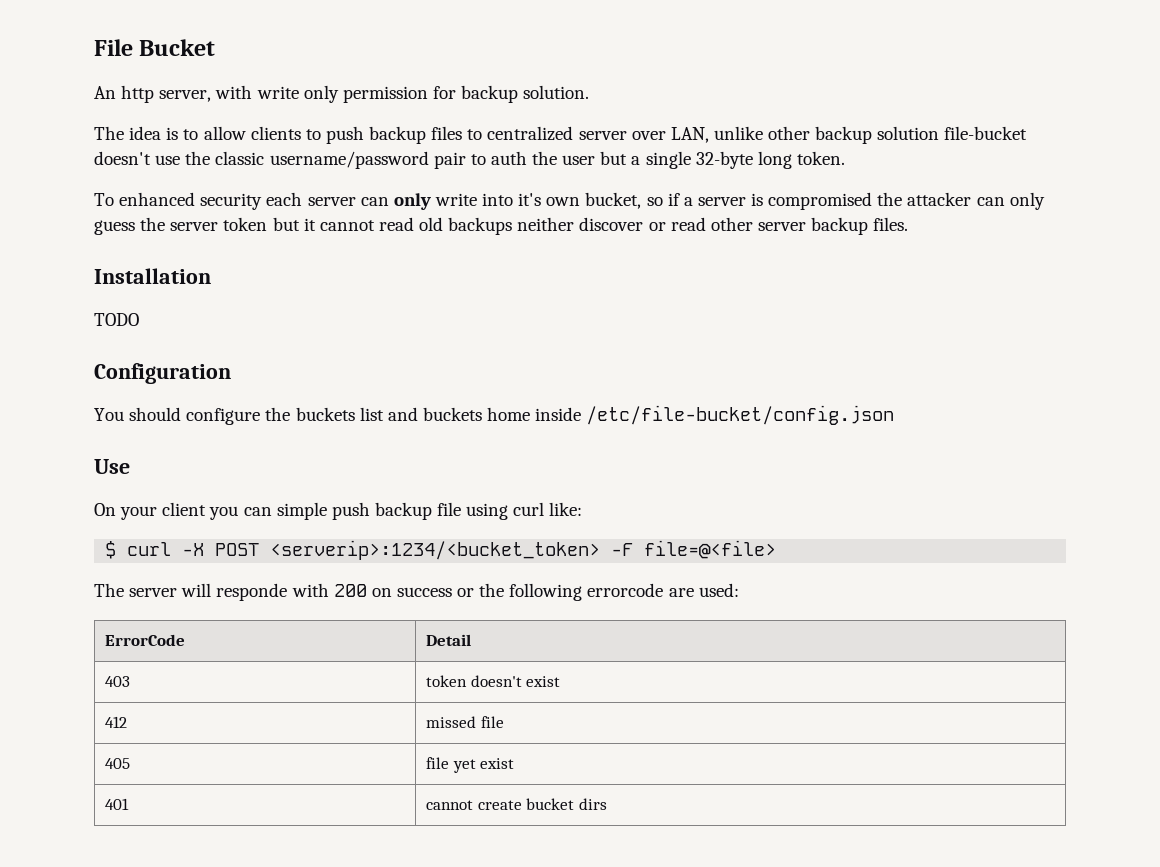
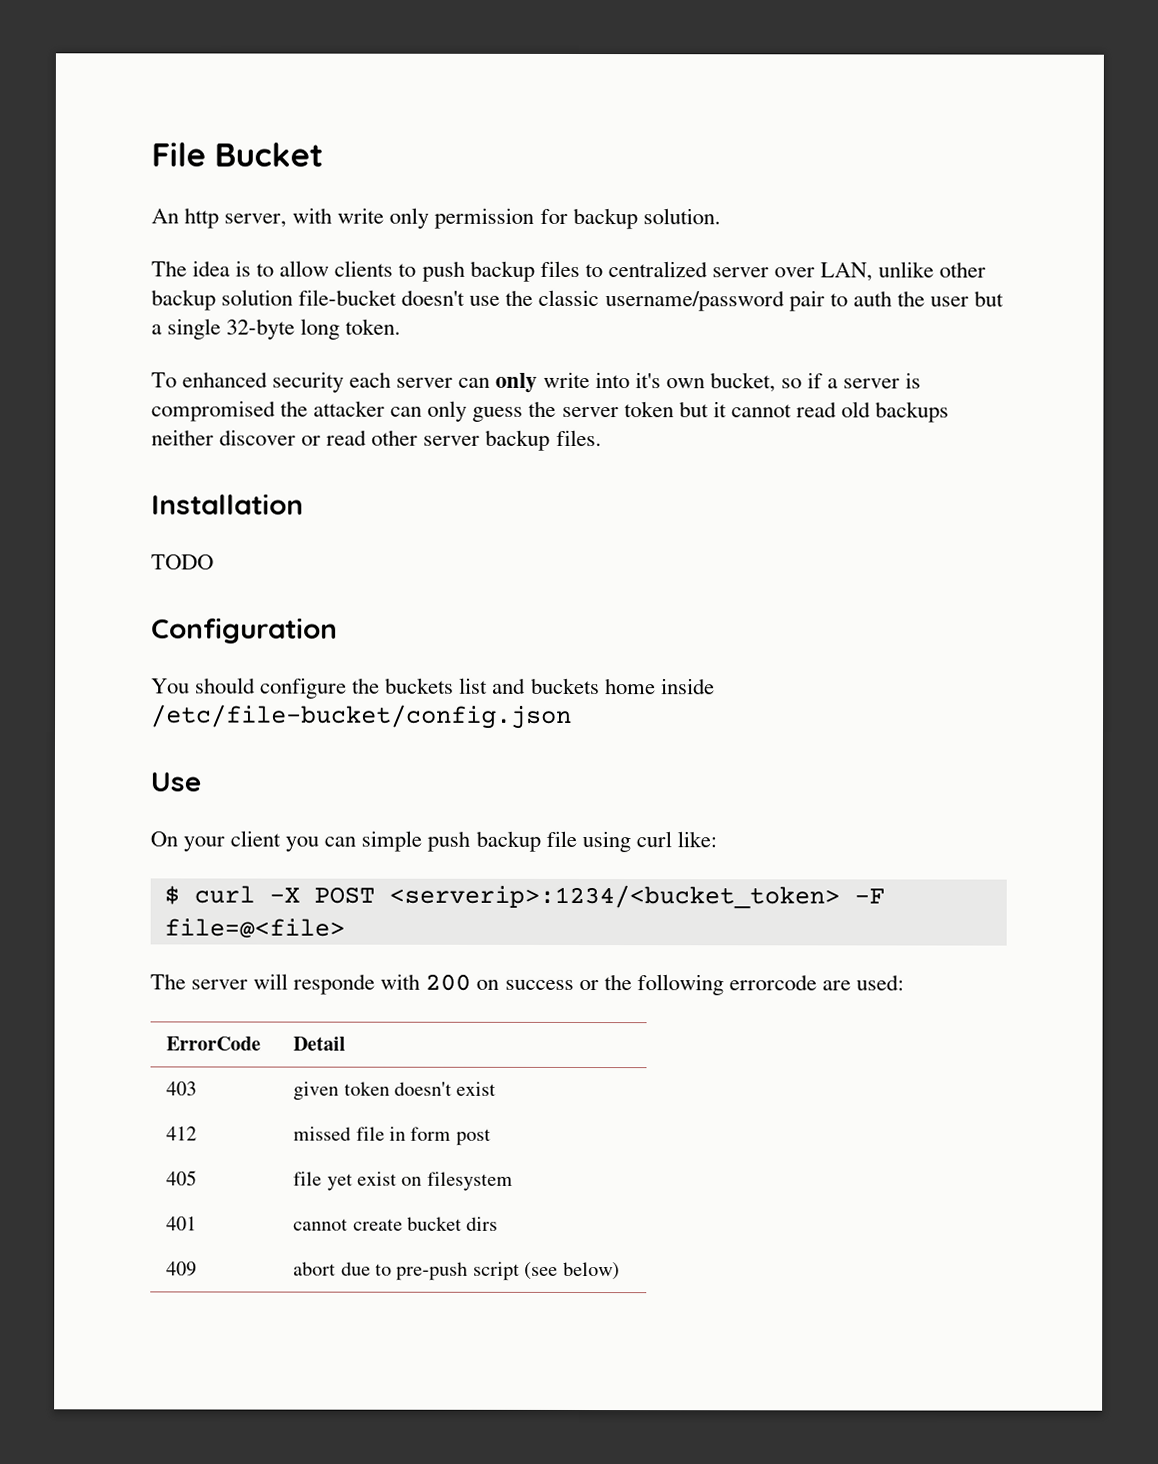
(130, 681) none -> [293,1081,340,1101] given
(504, 722) none -> [388,1126,491,1146] in form post
(515, 763) none -> [401,1171,513,1191] on filesystem
(607, 804) none -> [166,1261,198,1277] [293,1261,620,1281] // 409 | abort due to pre-push script (see below)

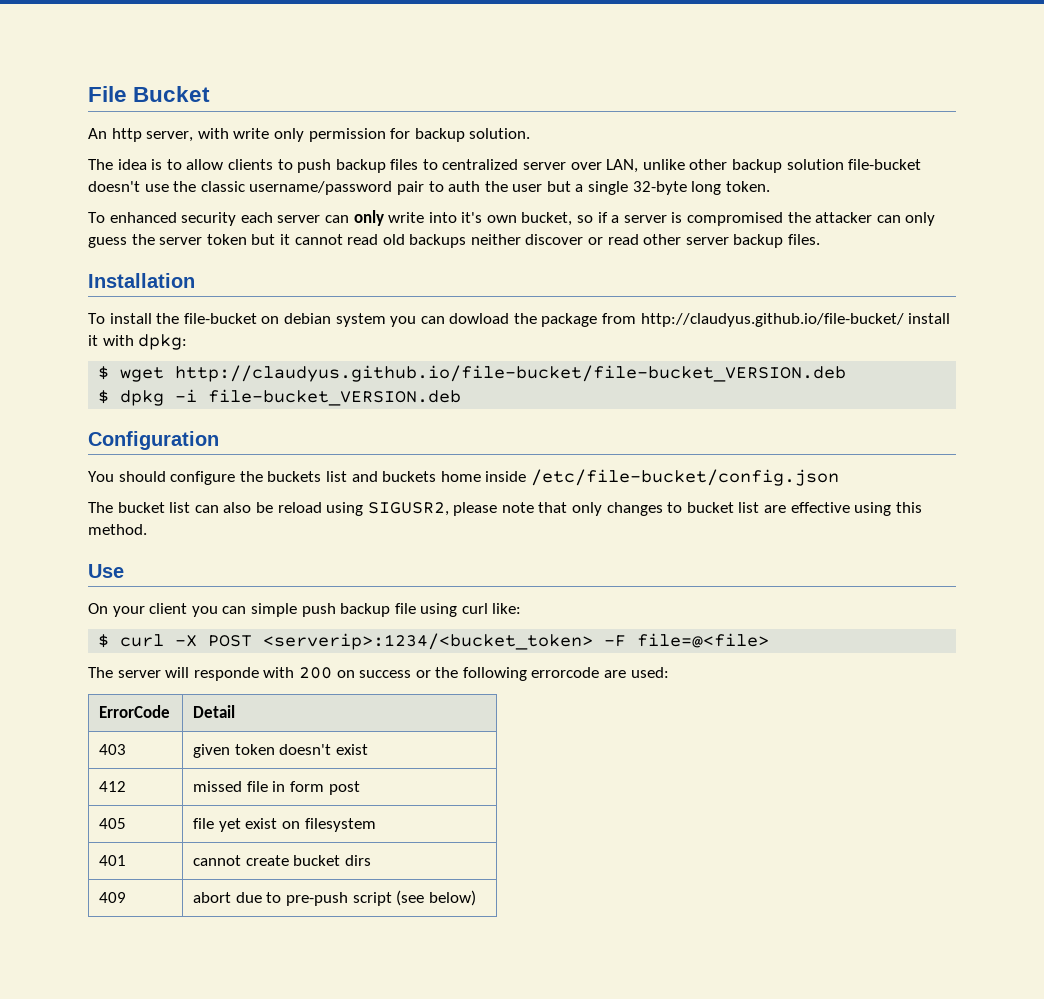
[151,554,214,570] TODO -> [88,313,951,327] [88,334,188,350] [98,365,847,382] [98,389,462,406] To install the file-bucket on debian system you can dowload the package from http://claudyus.github.io/file-bucket/ install it with dpkg: // $ wget http://claudyus.github.io/file-bucket/file-bucket_VERSION.deb // $ dpkg -i file-bucket_VERSION.deb
(572, 716) none -> [88,502,922,516] [88,524,147,535] // The bucket list can also be reload using SIGUSR2, please note that only changes to bucket list are effective using this method.

